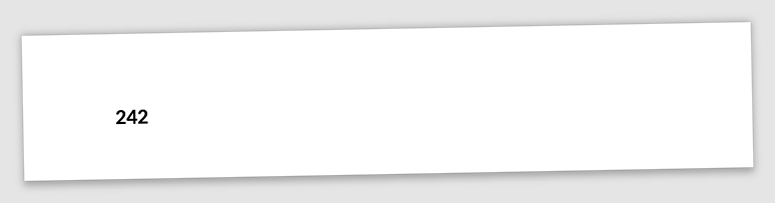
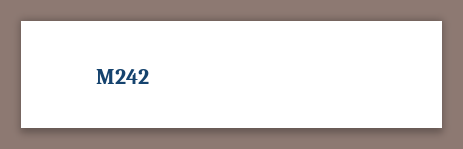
[115,109,149,125] 242 -> [96,69,149,84] M242

